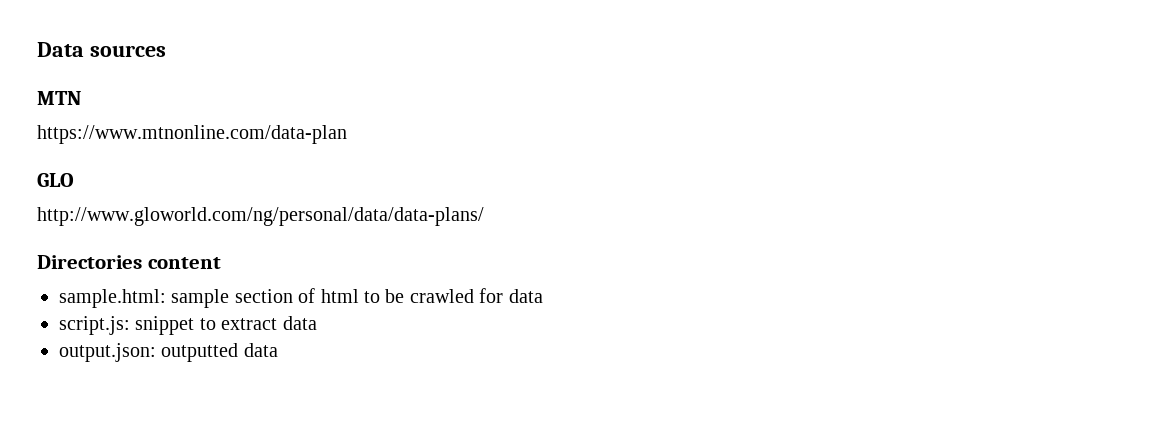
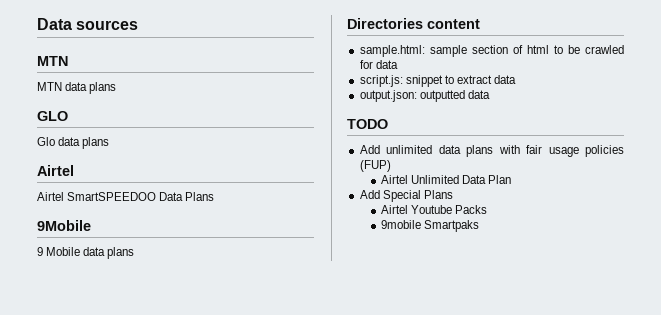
[37,125,347,144] [37,173,74,187] [37,207,484,226] https://www.mtnonline.com/data-plan // GLO // http://www.gloworld.com/ng/personal/data/data-plans/ -> [37,82,117,94] [37,111,68,121] [37,137,110,149] [37,165,74,176] [37,192,215,201] [37,220,91,231] [37,247,135,259] MTN data plans // GLO // Glo data plans // Airtel // Airtel SmartSPEEDOO Data Plans // 9Mobile // 9 Mobile data plans
(278, 350) none -> [347,119,388,129] [359,145,624,157] [359,160,391,172] [380,175,512,184] [359,190,453,202] [380,205,488,214] [380,220,479,232] // TODO // Add unlimited data plans with fair usage policies (FUP) // Airtel Unlimited Data Plan // Add Special Plans // Airtel Youtube Packs // 9mobile Smartpaks

